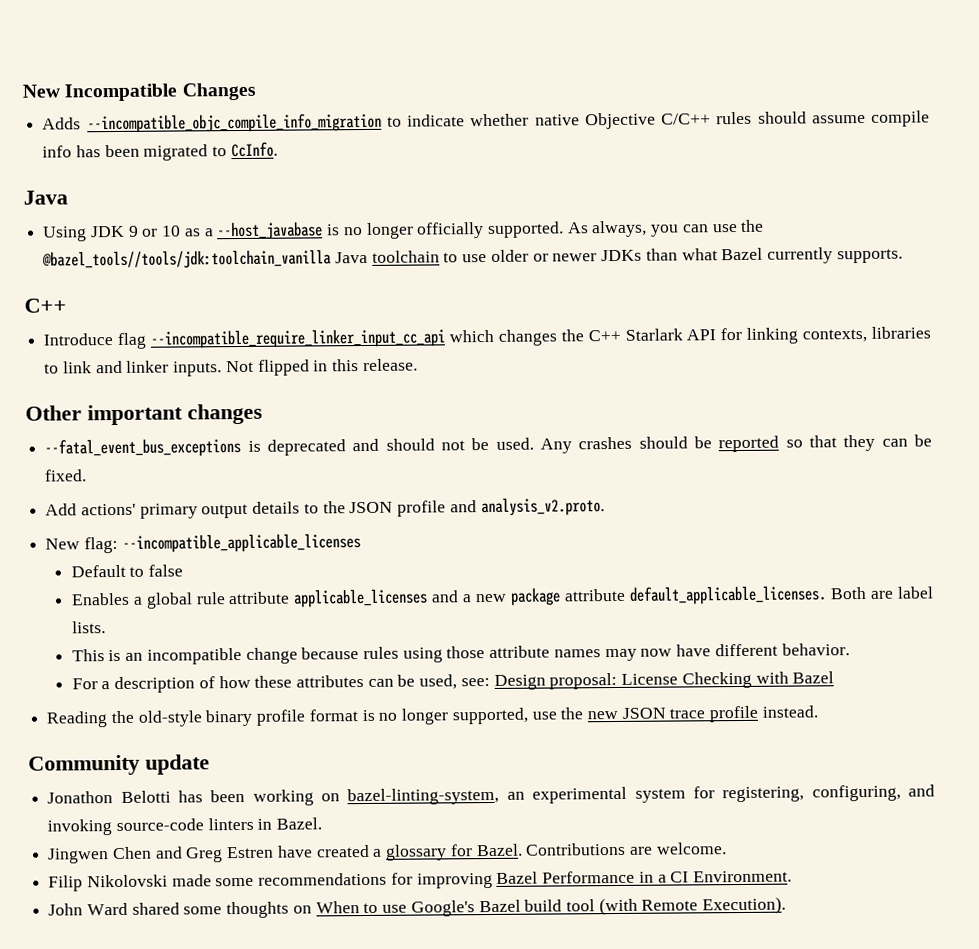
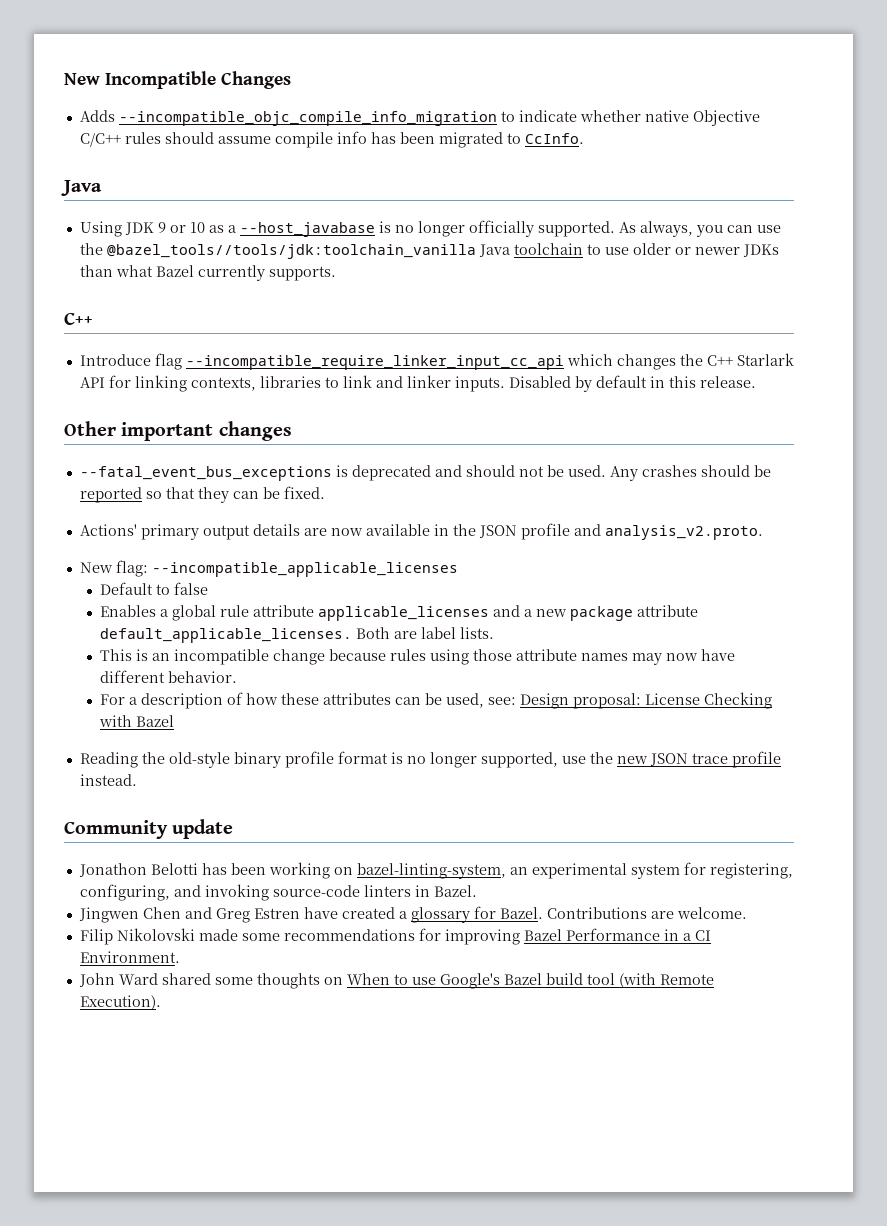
[225,359,310,376] Not flipped -> [508,375,647,392] Disabled by default
[45,503,136,516] Add actions' -> [79,524,137,536] Actions'
[303,503,319,514] to -> [303,524,449,536] are now available in

